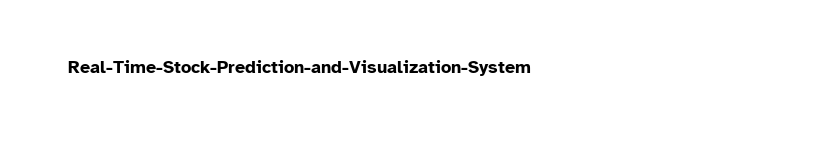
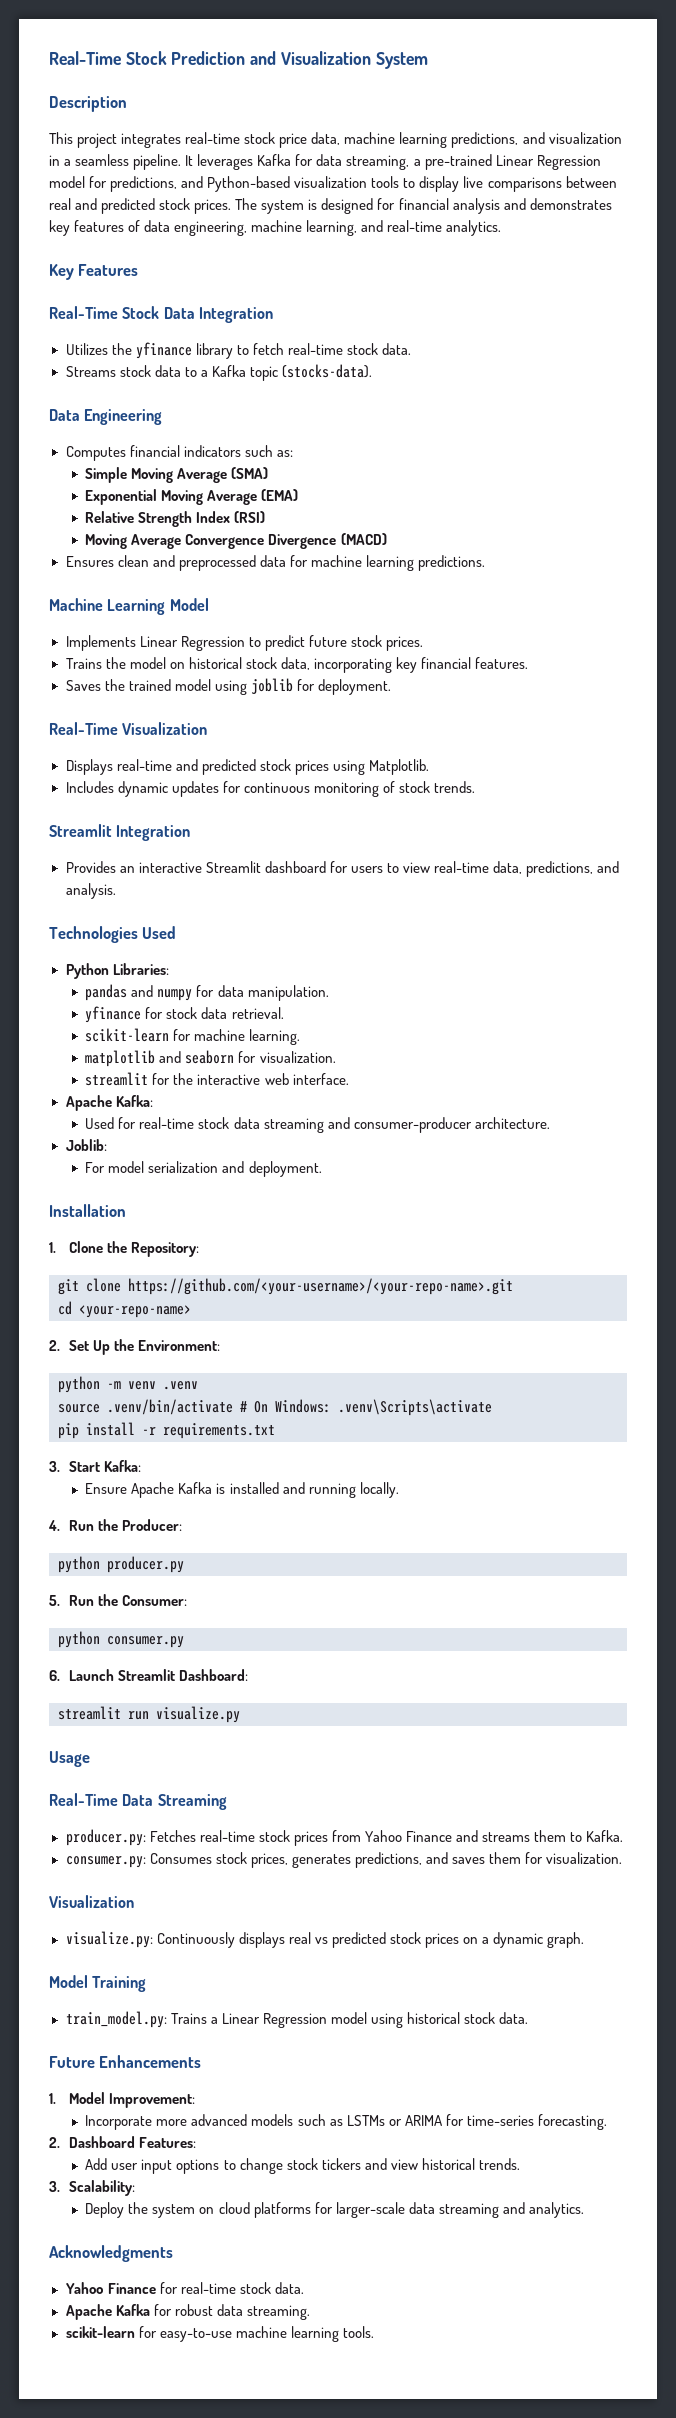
[68,60,531,76] Real-Time-Stock-Prediction-and-Visualization-System -> [49,51,428,69] [49,96,127,112] [49,132,622,148] [49,154,601,170] [49,176,617,192] [49,198,612,214] [49,220,502,236] [49,264,139,280] [49,306,273,323] [65,342,411,359] [65,364,372,381] [49,409,163,425] [65,445,293,461] [85,467,269,483] [85,489,299,505] [85,511,266,527] [85,533,387,549] [65,555,485,571] [49,598,209,615] [65,635,423,651] [65,657,528,673] [65,678,391,695] [49,722,208,735] [65,759,429,775] [65,781,475,797] [49,824,191,841] [65,861,620,877] [65,883,116,899] [49,926,177,943] [65,963,169,979] [85,984,329,1001] [85,1006,284,1023] [85,1028,301,1045] [85,1050,336,1067] [85,1072,349,1086] [65,1095,153,1111] [85,1117,550,1133] [65,1139,107,1151] [85,1161,322,1177] [49,1204,126,1217] [49,1241,199,1257] [58,1278,513,1295] [58,1301,191,1318] [49,1339,220,1355] [58,1376,198,1393] [58,1399,492,1416] [58,1422,275,1439] [49,1460,141,1472] [85,1482,399,1498] [48,1519,182,1531] [58,1556,184,1573] [49,1594,187,1606] [58,1631,184,1648] [49,1669,248,1681] [58,1706,240,1723] [49,1751,90,1767] [49,1793,227,1810] [65,1829,624,1846] [65,1852,623,1868] [49,1895,134,1908] [65,1931,585,1948] [49,1975,147,1992] [65,2011,528,2028] [49,2055,202,2068] [49,2092,195,2108] [85,2114,607,2130] [49,2136,196,2148] [85,2158,520,2174] [49,2180,135,2196] [85,2202,584,2218] [49,2245,173,2262] [65,2282,304,2294] [65,2304,310,2320] [65,2326,374,2342] Real-Time Stock Prediction and Visualization System // Description // This project integrates real-time stock price data, machine learning predictions, and visualization in a seamless pipeline. It leverages Kafka for data streaming, a pre-trained Linear Regression model for predictions, and Python-based visualization tools to display live comparisons between real and predicted stock prices. The system is designed for financial analysis and demonstrates key features of data engineering, machine learning, and real-time analytics. // Key Features // Real-Time Stock Data Integration // Utilizes the yfinance library to fetch real-time stock data. // Streams stock data to a Kafka topic (stocks-data). // Data Engineering // Computes financial indicators such as: // Simple Moving Average (SMA) // Exponential Moving Average (EMA) // Relative Strength Index (RSI) // Moving Average Convergence Divergence (MACD) // Ensures clean and preprocessed data for machine learning predictions. // Machine Learning Model // Implements Linear Regression to predict future stock prices. // Trains the model on historical stock data, incorporating key financial features. // Saves the trained model using joblib for deployment. // Real-Time Visualization // Displays real-time and predicted stock prices using Matplotlib. // Includes dynamic updates for continuous monitoring of stock trends. // Streamlit Integration // Provides an interactive Streamlit dashboard for users to view real-time data, predictions, and analysis. // Technologies Used // Python Libraries: // pandas and numpy for data manipulation. // yfinance for stock data retrieval. // scikit-learn for machine learning. // matplotlib and seaborn for visualization. // streamlit for the interactive web interface. // Apache Kafka: // Used for real-time stock data streaming and consumer-producer architecture. // Joblib: // For model serialization and deployment. // Installation // 1. Clone the Repository: // git clone https://github.com/<your-username>/<your-repo-name>.git // cd <your-repo-name> // 2. Set Up the Environment: // python -m venv .venv // source .venv/bin/activate # On Windows: .venv\Scripts\activate // pip install -r requirements.txt // 3. Start Kafka: // Ensure Apache Kafka is installed and running locally. // 4. Run the Producer: // python producer.py // 5. Run the Consumer: // python consumer.py // 6. Launch Streamlit Dashboard: // streamlit run visualize.py // Usage // Real-Time Data Streaming // producer.py: Fetches real-time stock prices from Yahoo Finance and streams them to Kafka. // consumer.py: Consumes stock prices, generates predictions, and saves them for visualization. // Visualization // visualize.py: Continuously displays real vs predicted stock prices on a dynamic graph. // Model Training // train_model.py: Trains a Linear Regression model using historical stock data. // Future Enhancements // 1. Model Improvement: // Incorporate more advanced models such as LSTMs or ARIMA for time-series forecasting. // 2. Dashboard Features: // Add user input options to change stock tickers and view historical trends. // 3. Scalability: // Deploy the system on cloud platforms for larger-scale data streaming and analytics. // Acknowledgments // Yahoo Finance for real-time stock data. // Apache Kafka for robust data streaming. // scikit-learn for easy-to-use machine learning tools.

